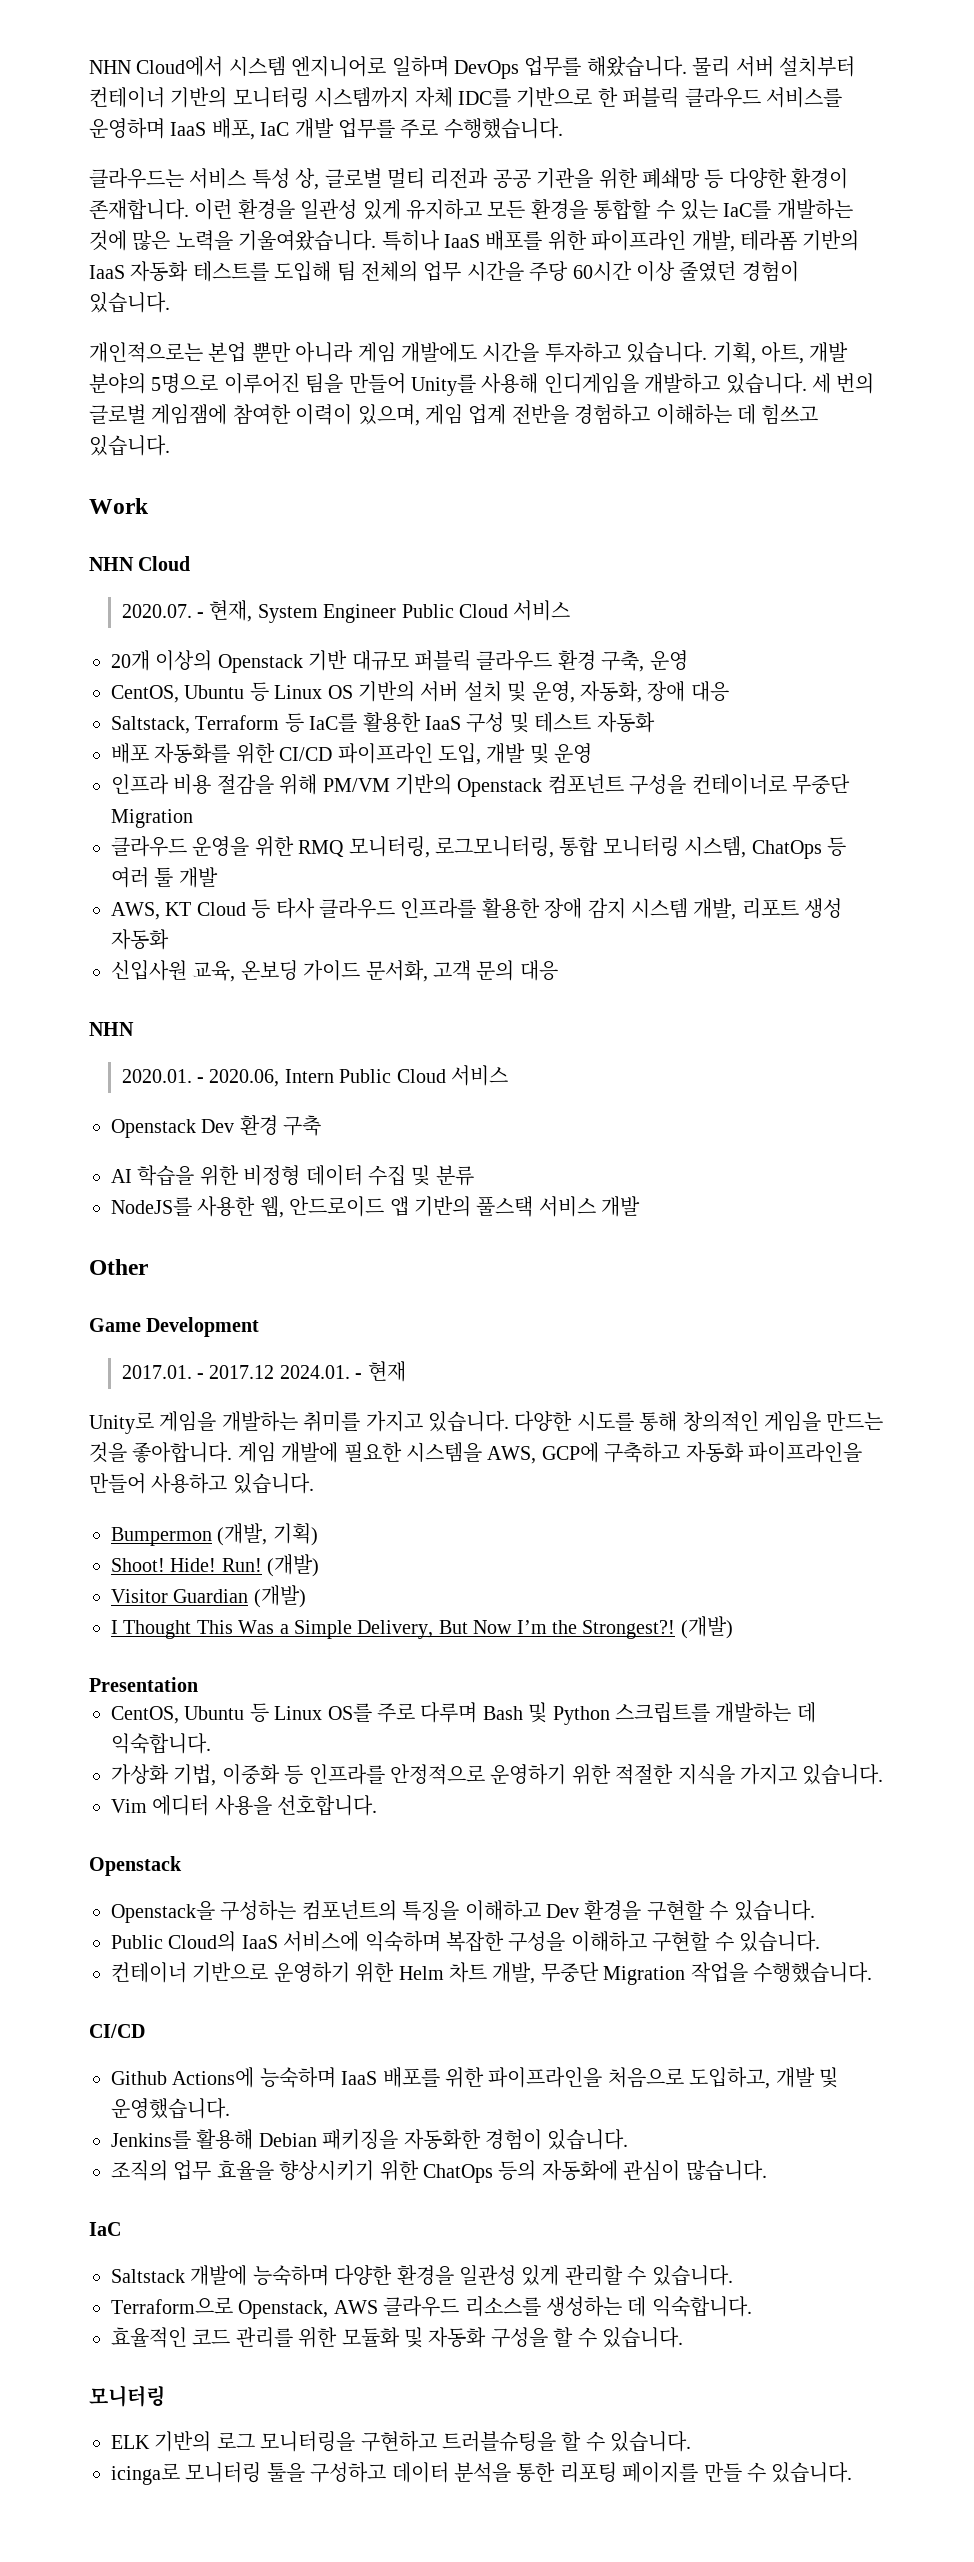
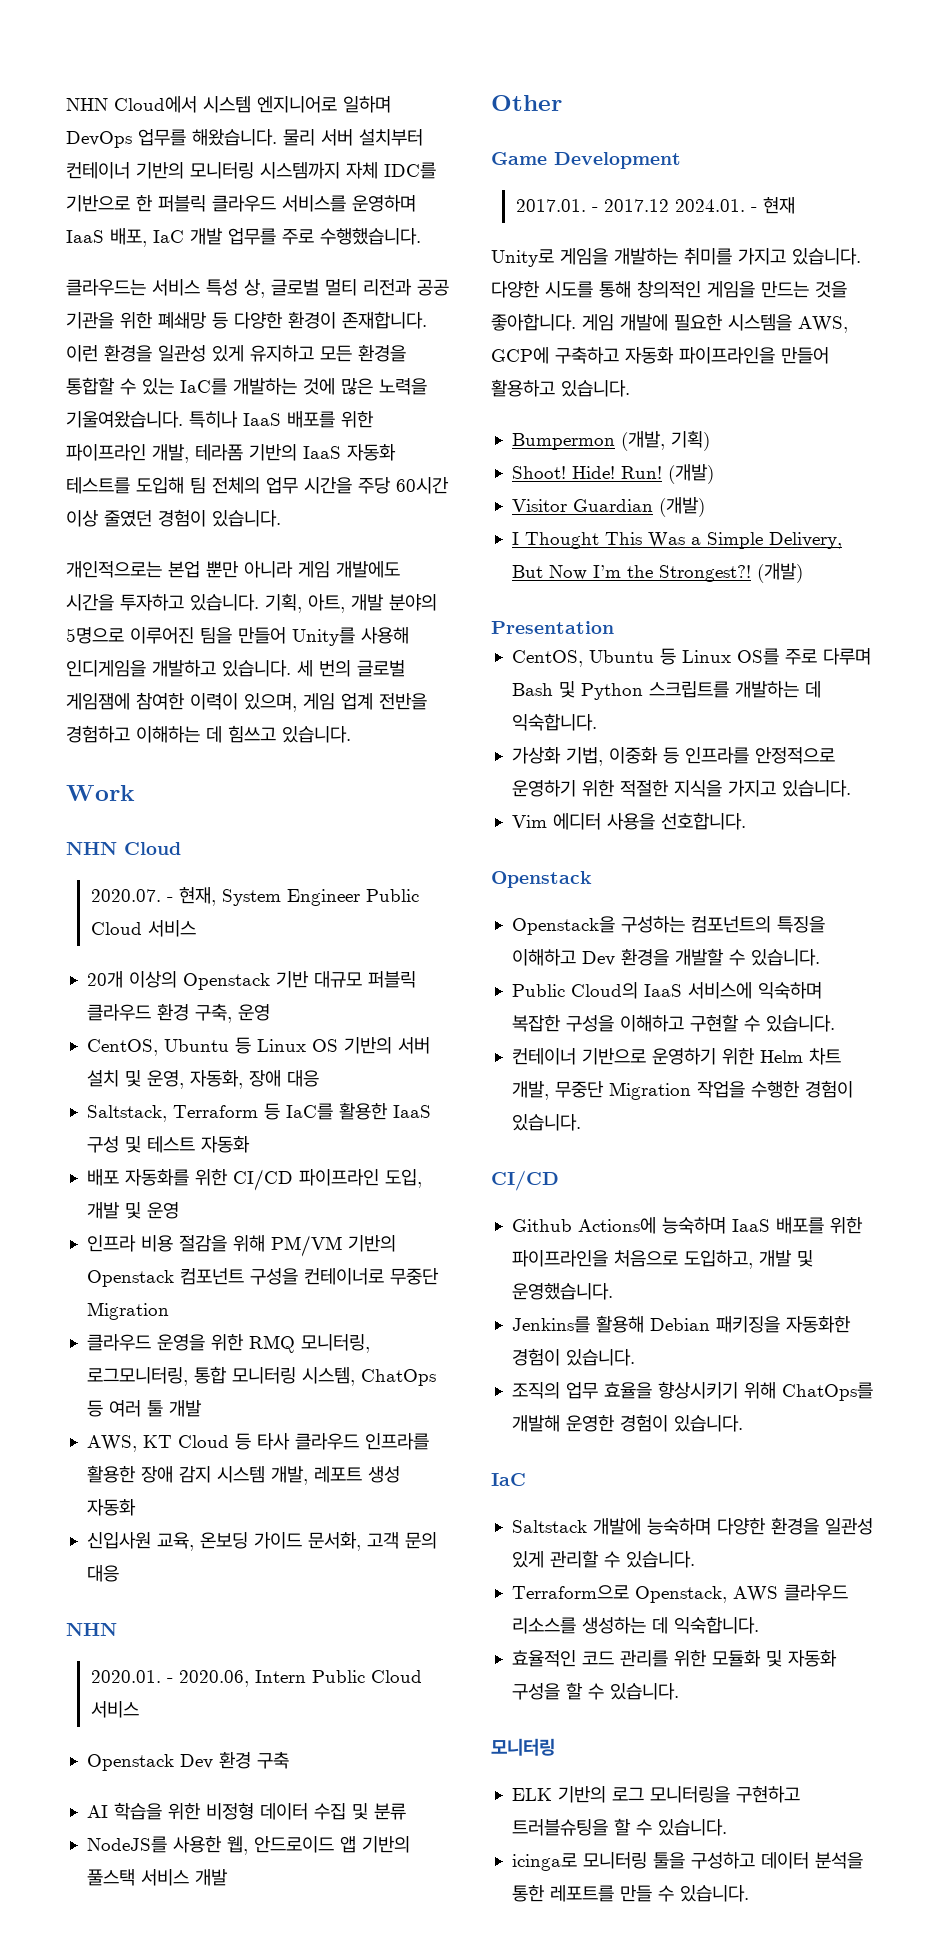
[741,898,799,919] 리포트 -> [313,1466,362,1483] 레포트
[151,1473,228,1494] 사용하고 -> [491,379,555,397] 활용하고
[646,1900,705,1921] 구현할 -> [674,948,724,966] 개발할
[752,1962,872,1983] 수행했습니다. -> [750,1080,853,1098] [511,1114,581,1131] 수행한 경험이 있습니다.
[379,2160,767,2183] 위한 ChatOps 등의 자동화에 관심이 많습니다. -> [743,1382,873,1401] [511,1414,743,1432] 위해 ChatOps를 개발해 운영한 경험이 있습니다.
[559,2462,699,2483] 리포팅 페이지를 -> [549,1885,614,1902] 레포트를

